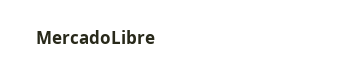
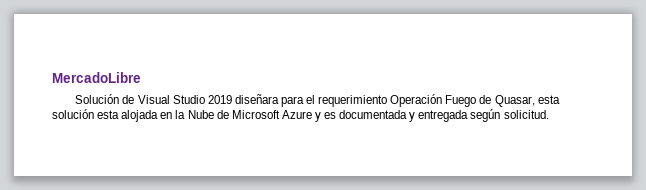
(155, 37) none -> [75,94,560,107] [52,109,549,122] // Solución de Visual Studio 2019 diseñara para el requerimiento Operación Fuego de Quasar, esta solución esta alojada en la Nube de Microsoft Azure y es documentada y entregada según solicitud.

